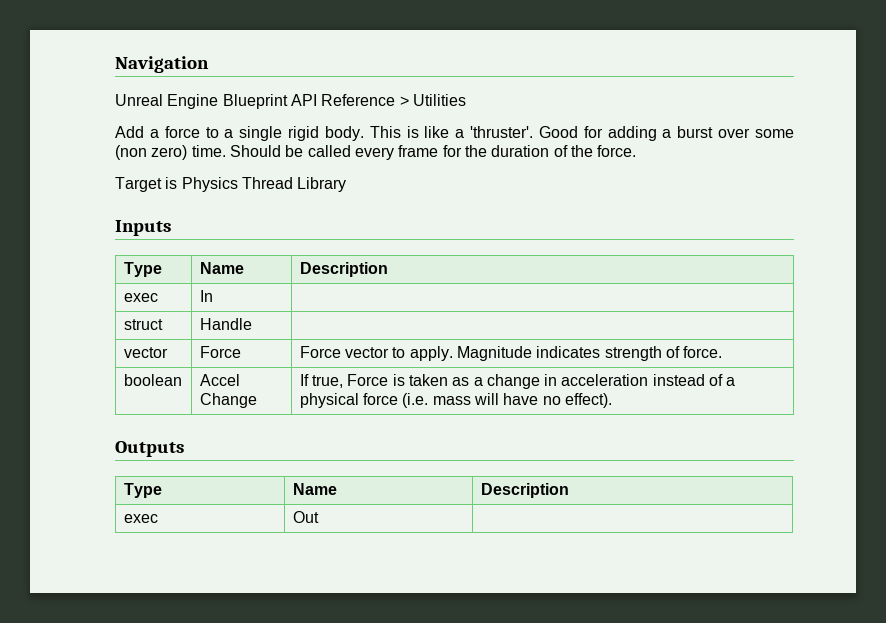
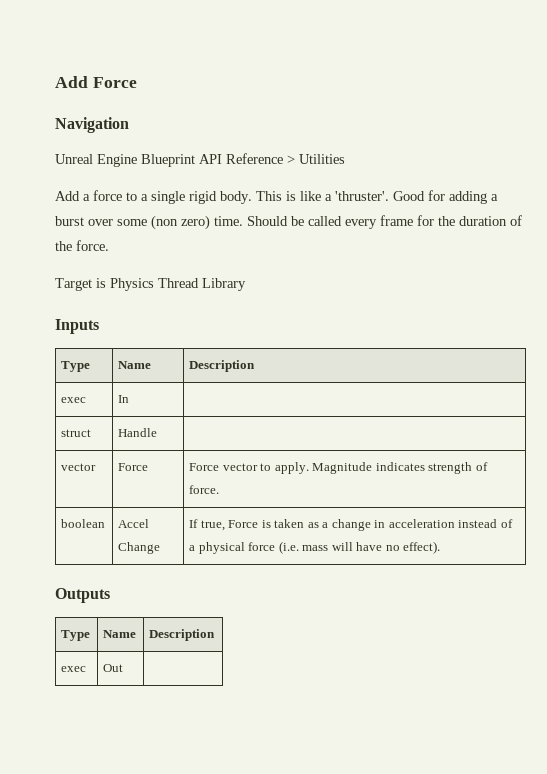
(115, 64) none -> [55,76,137,88] Add Force //

